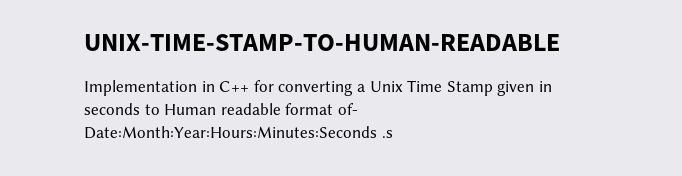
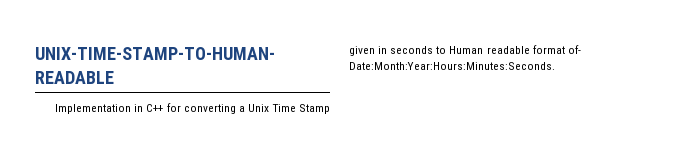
[84,126,393,139] Date:Month:Year:Hours:Minutes:Seconds .s -> [349,62,555,70] Date:Month:Year:Hours:Minutes:Seconds.

